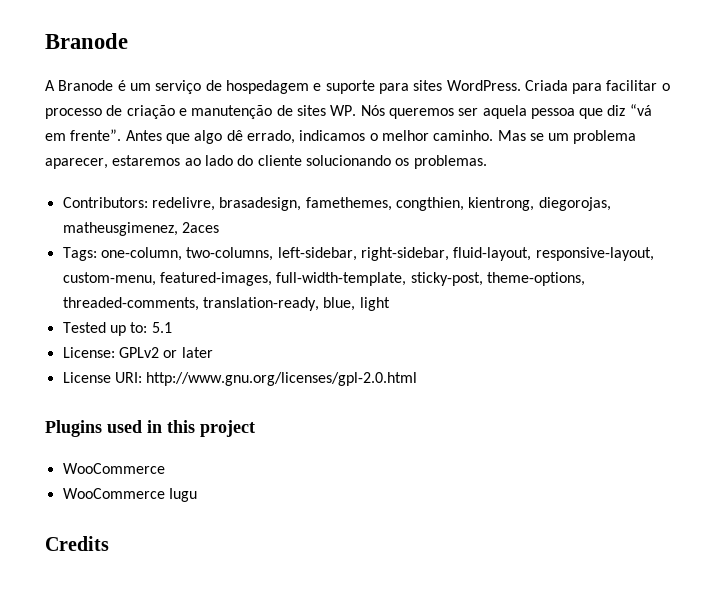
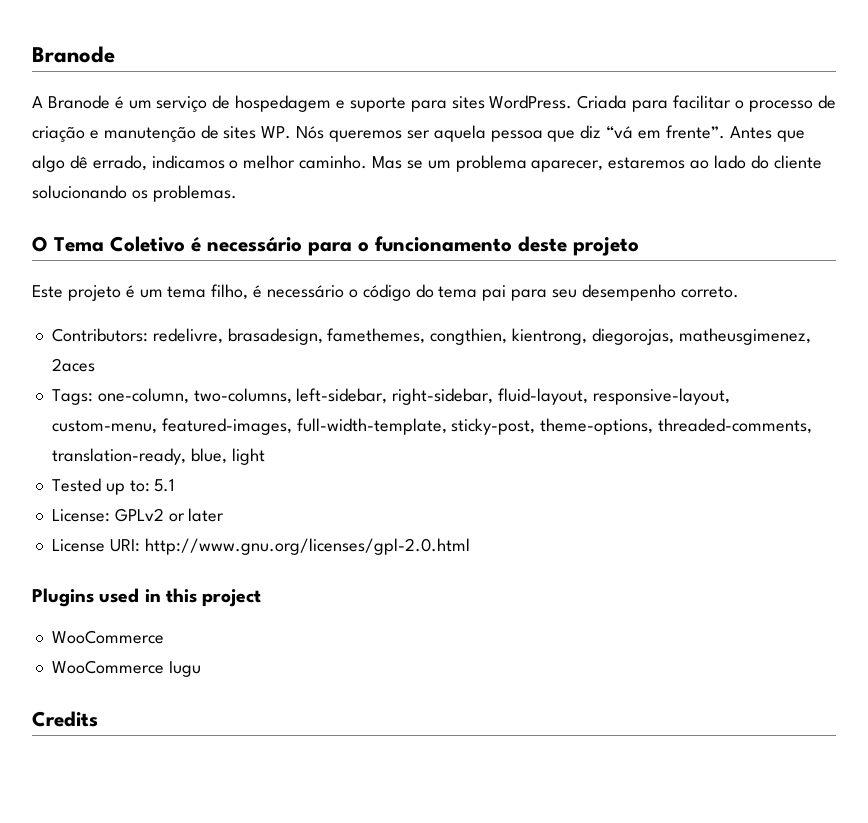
(487, 162) none -> [32,236,639,256] [32,284,739,301] // O Tema Coletivo é necessário para o funcionamento deste projeto // Este projeto é um tema filho, é necessário o código do tema pai para seu desempenho correto.

